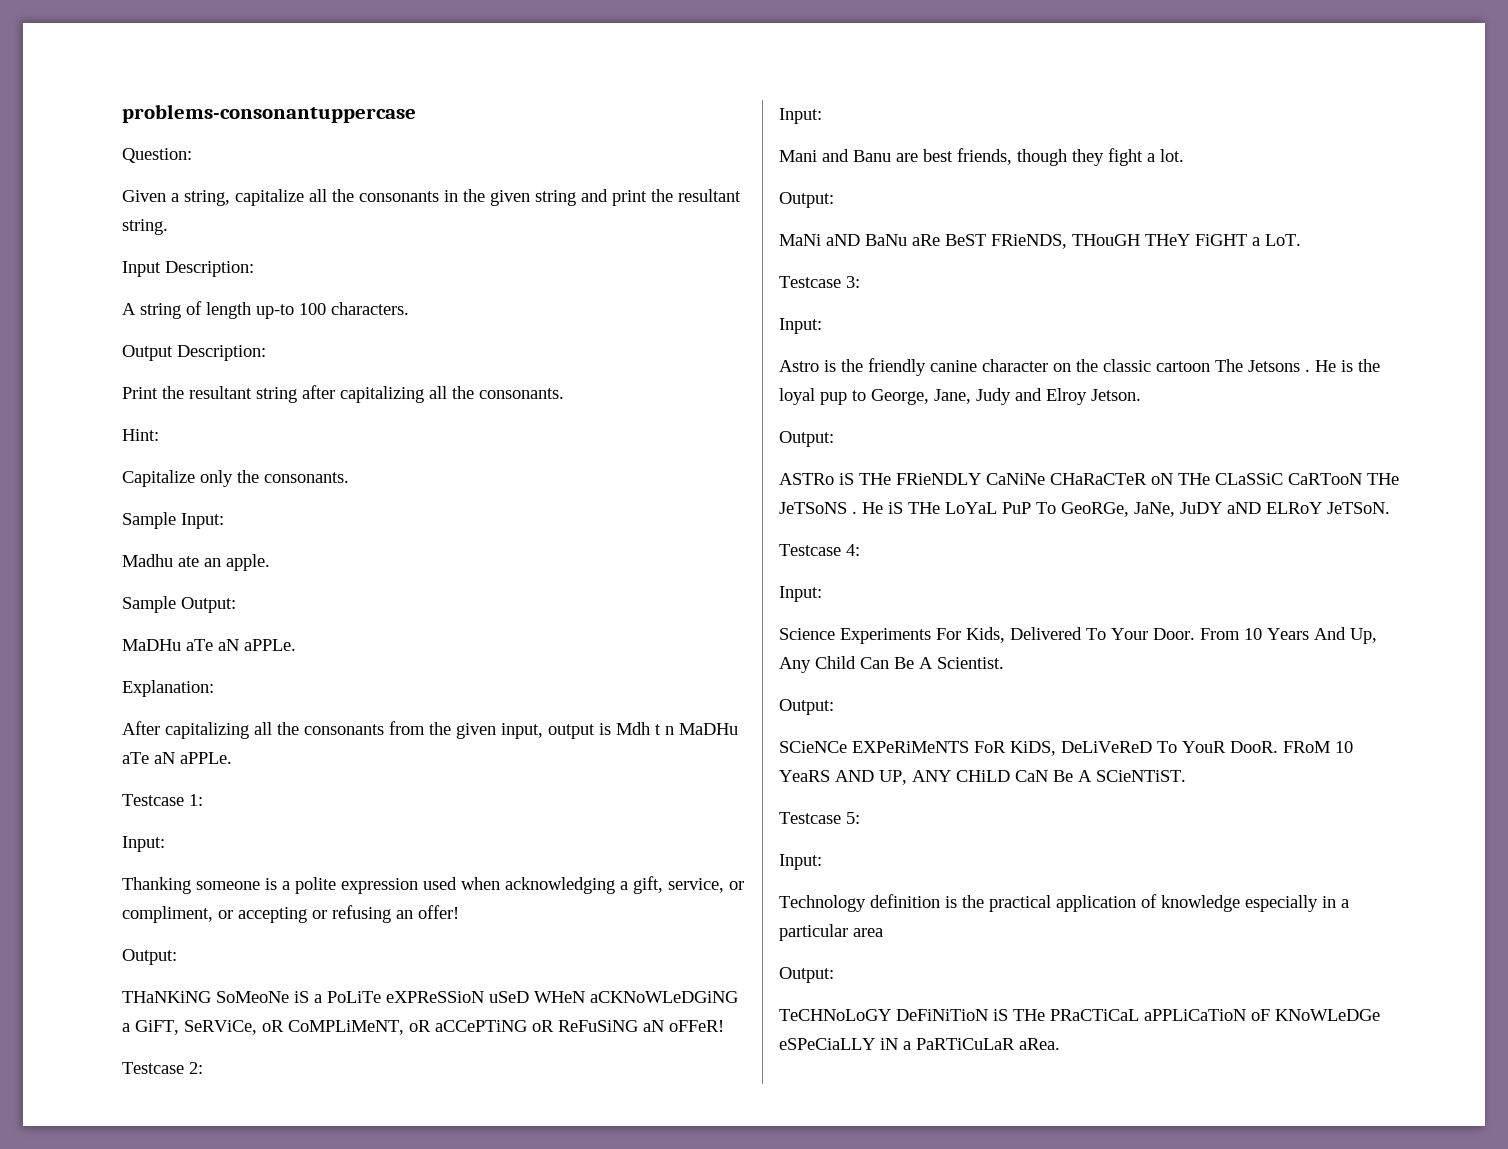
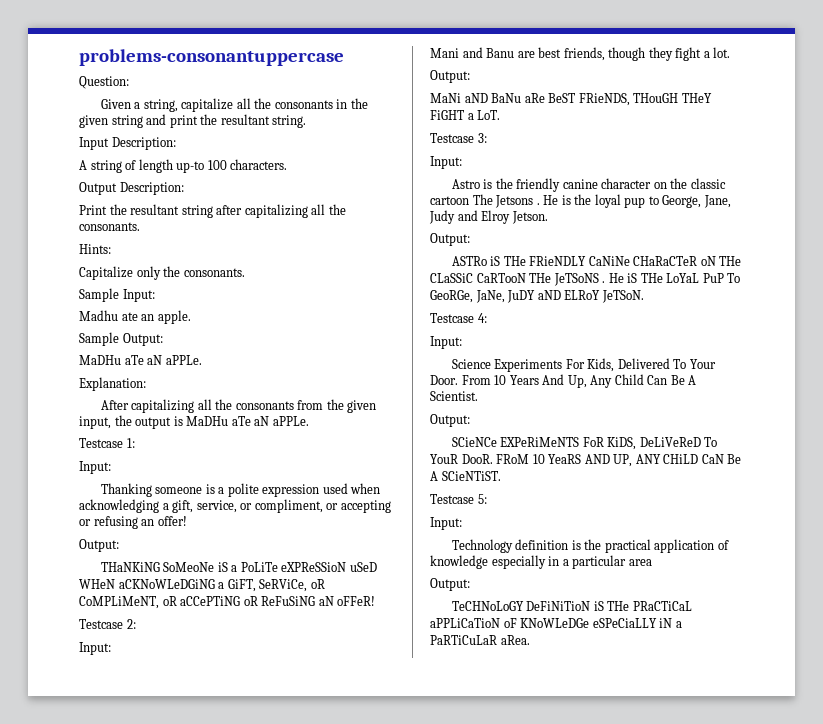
[122,429,159,441] Hint: -> [79,244,111,254] Hints:
(543, 731) none -> [114,415,132,426] the
[616,722,674,735] Mdh t n -> (183, 421) none

